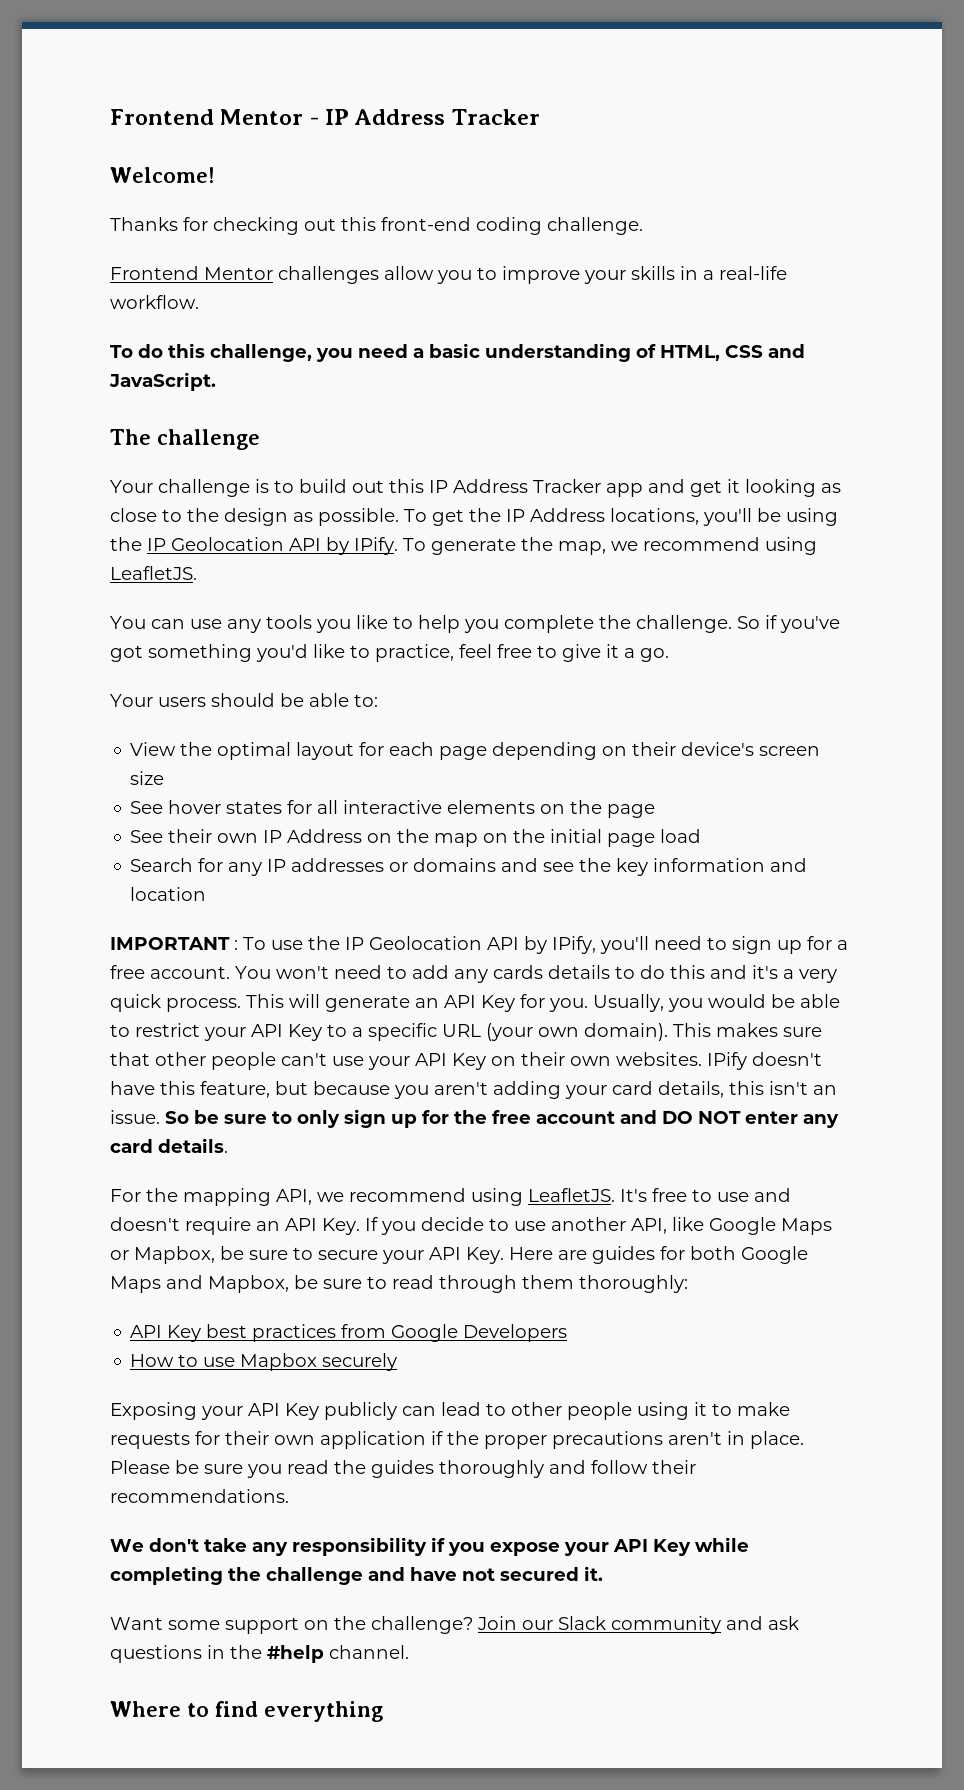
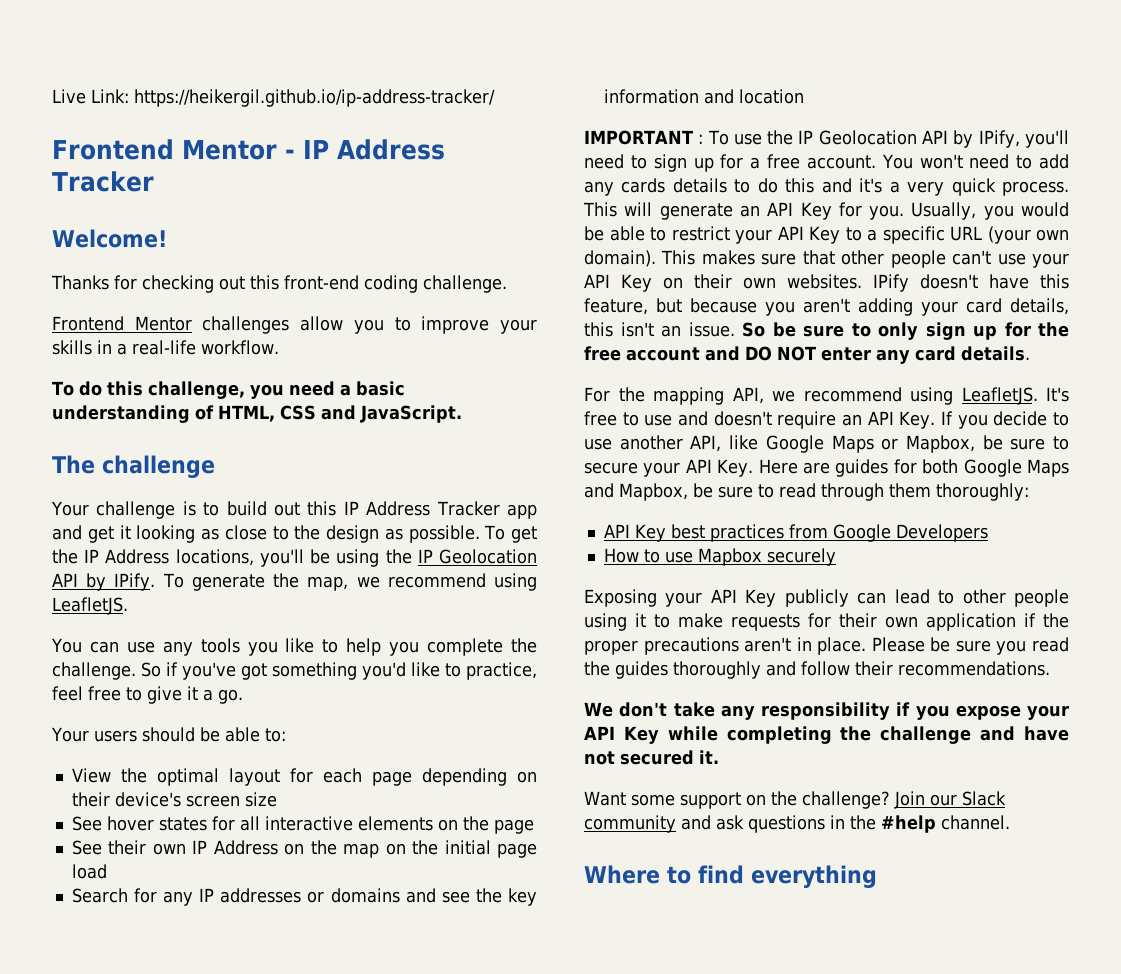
(110, 117) none -> [52,89,495,107] Live Link: https://heikergil.github.io/ip-address-tracker/ //

